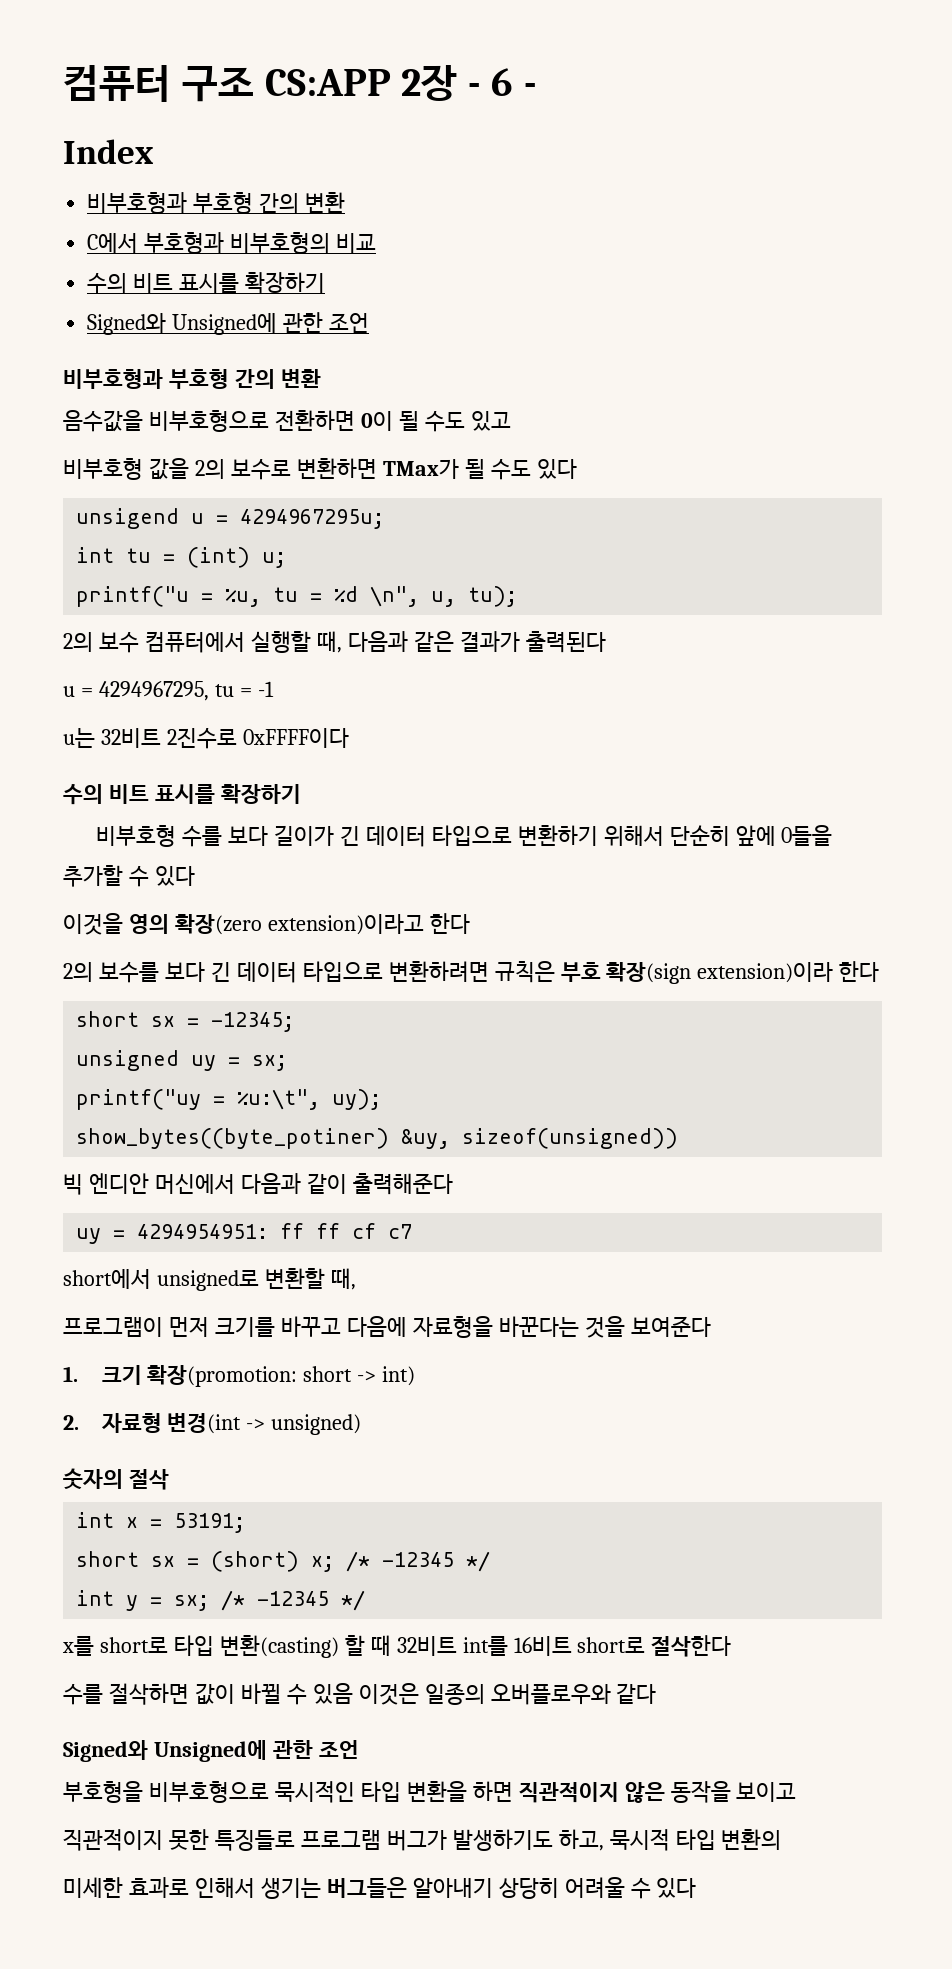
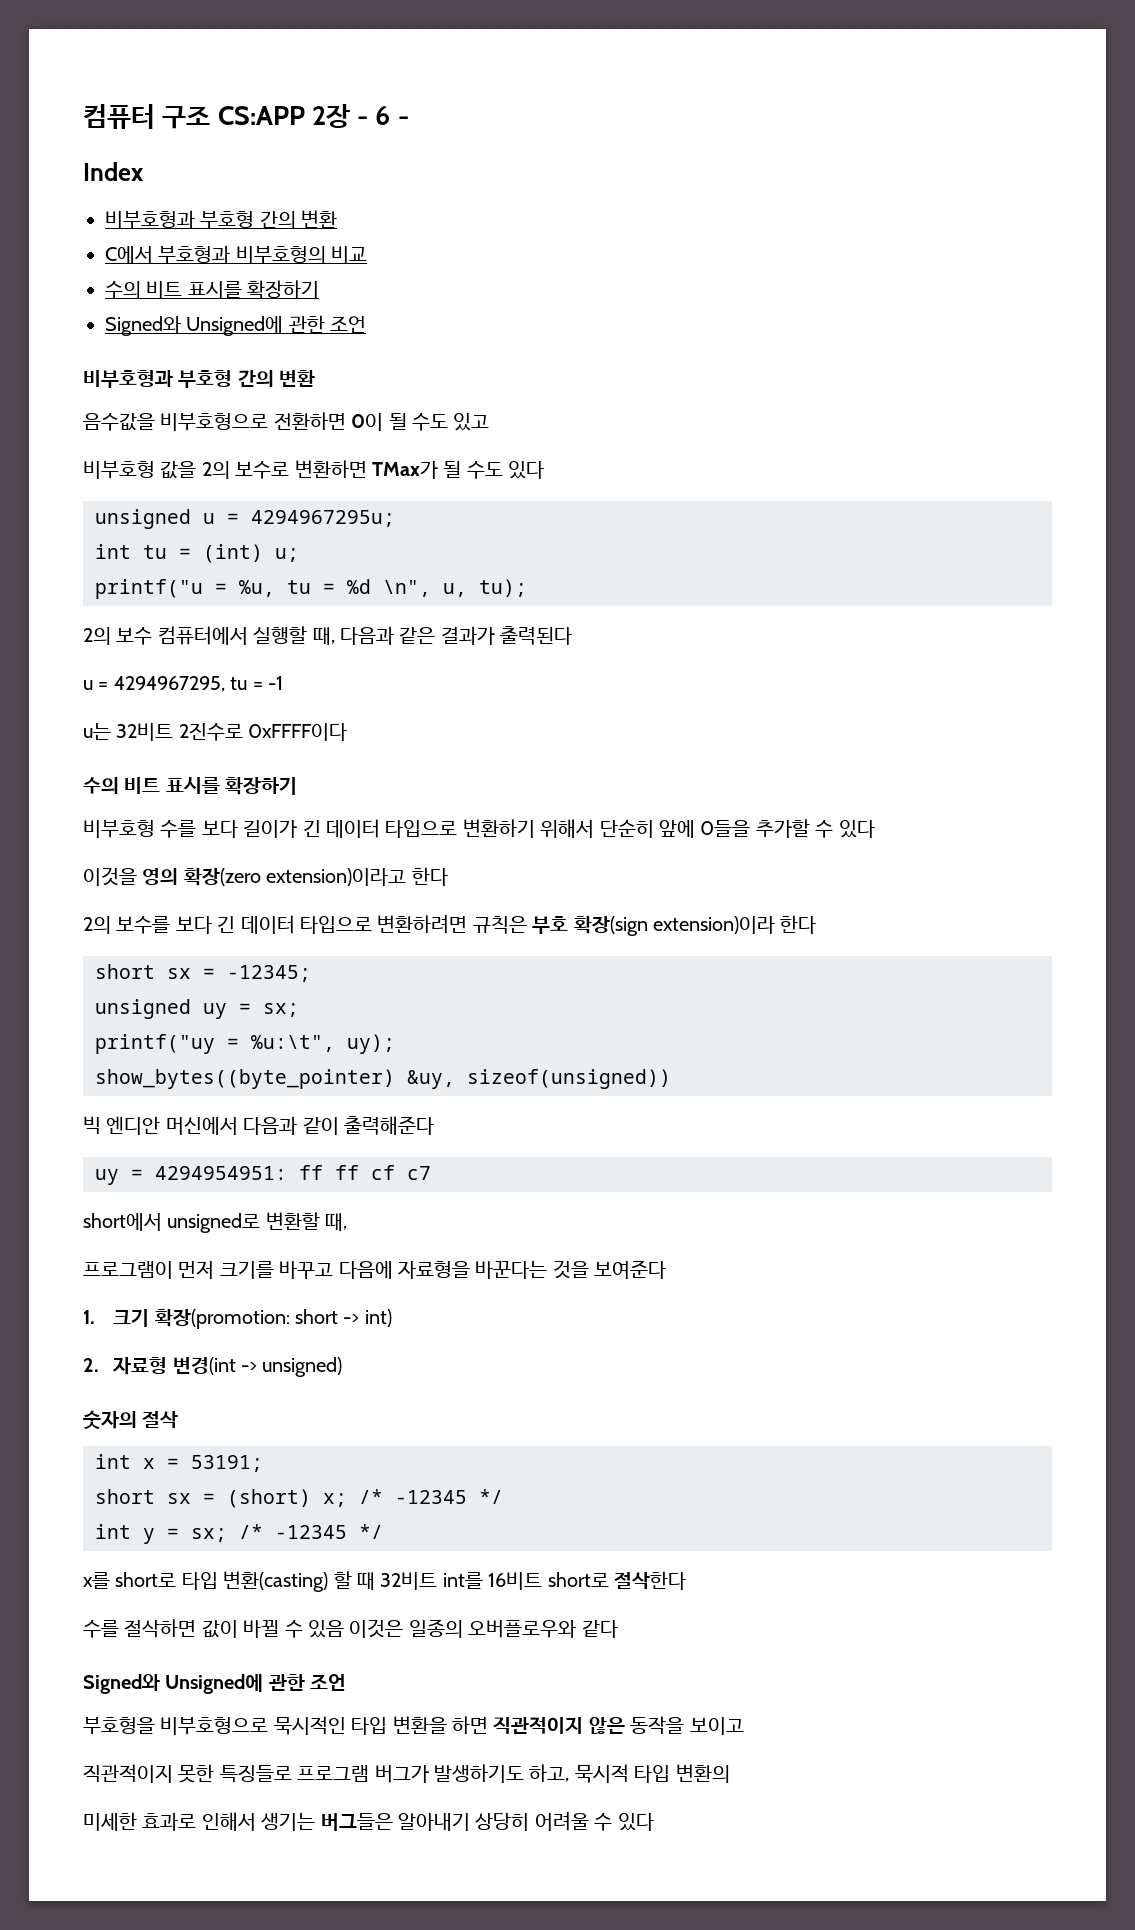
[76,508,180,529] unsigend -> [95,509,191,529] unsigned
[76,1128,390,1149] show_bytes((byte_potiner) -> [95,1069,395,1089] show_bytes((byte_pointer)

